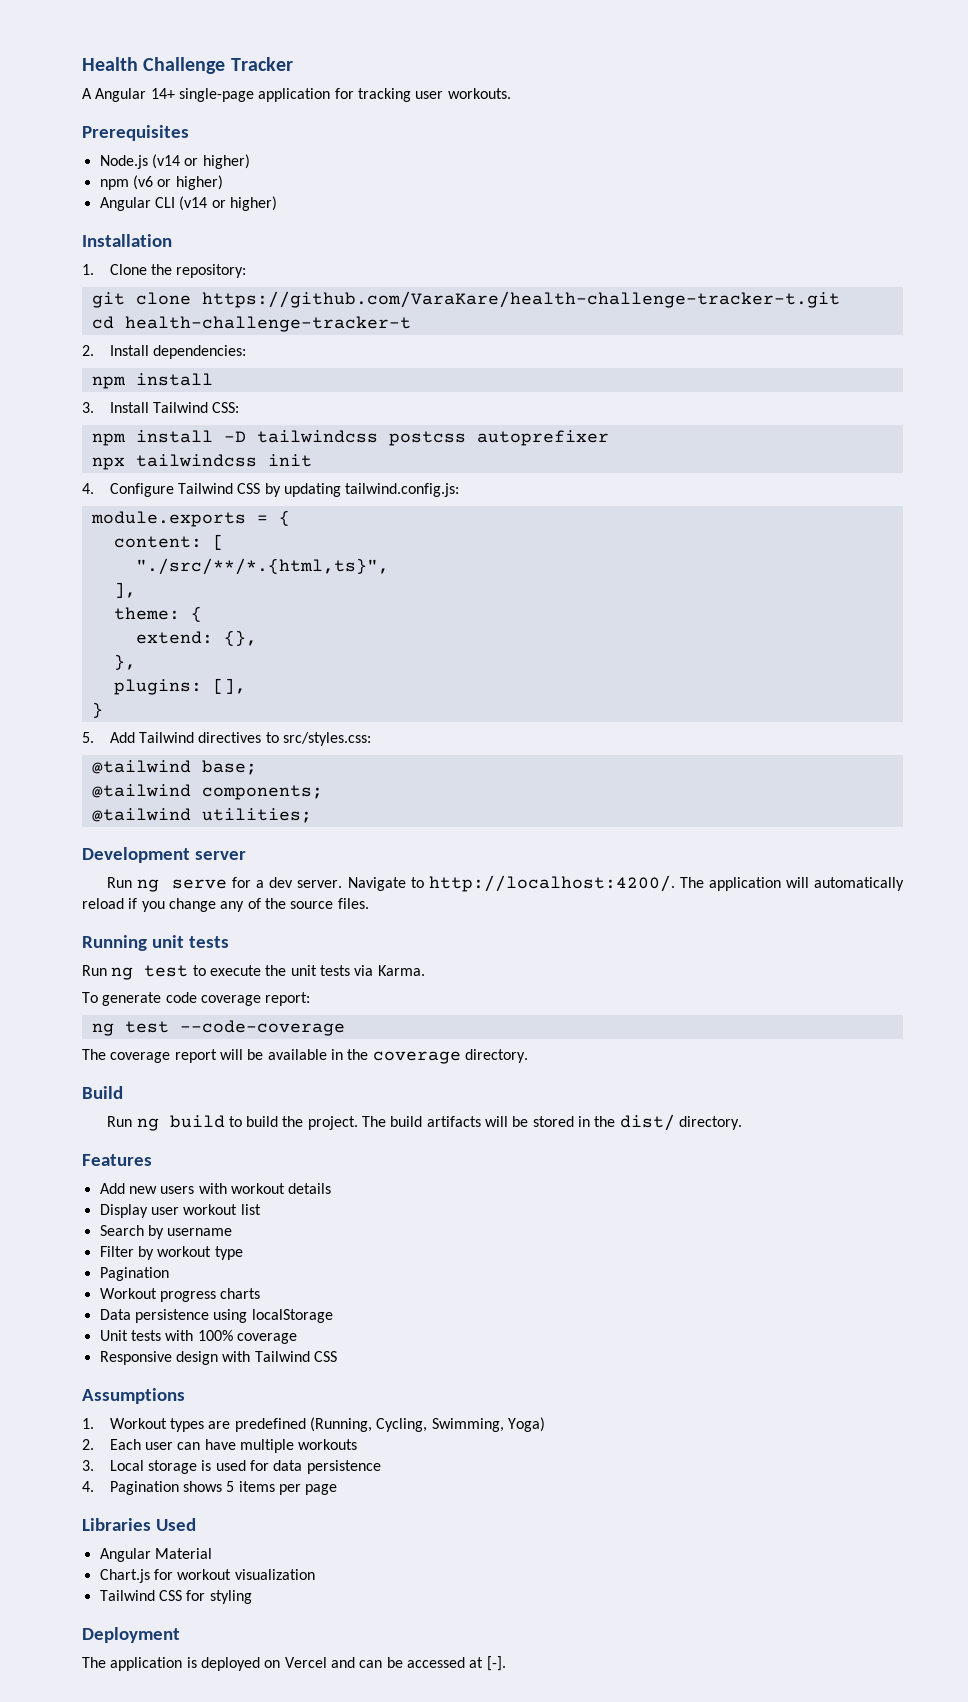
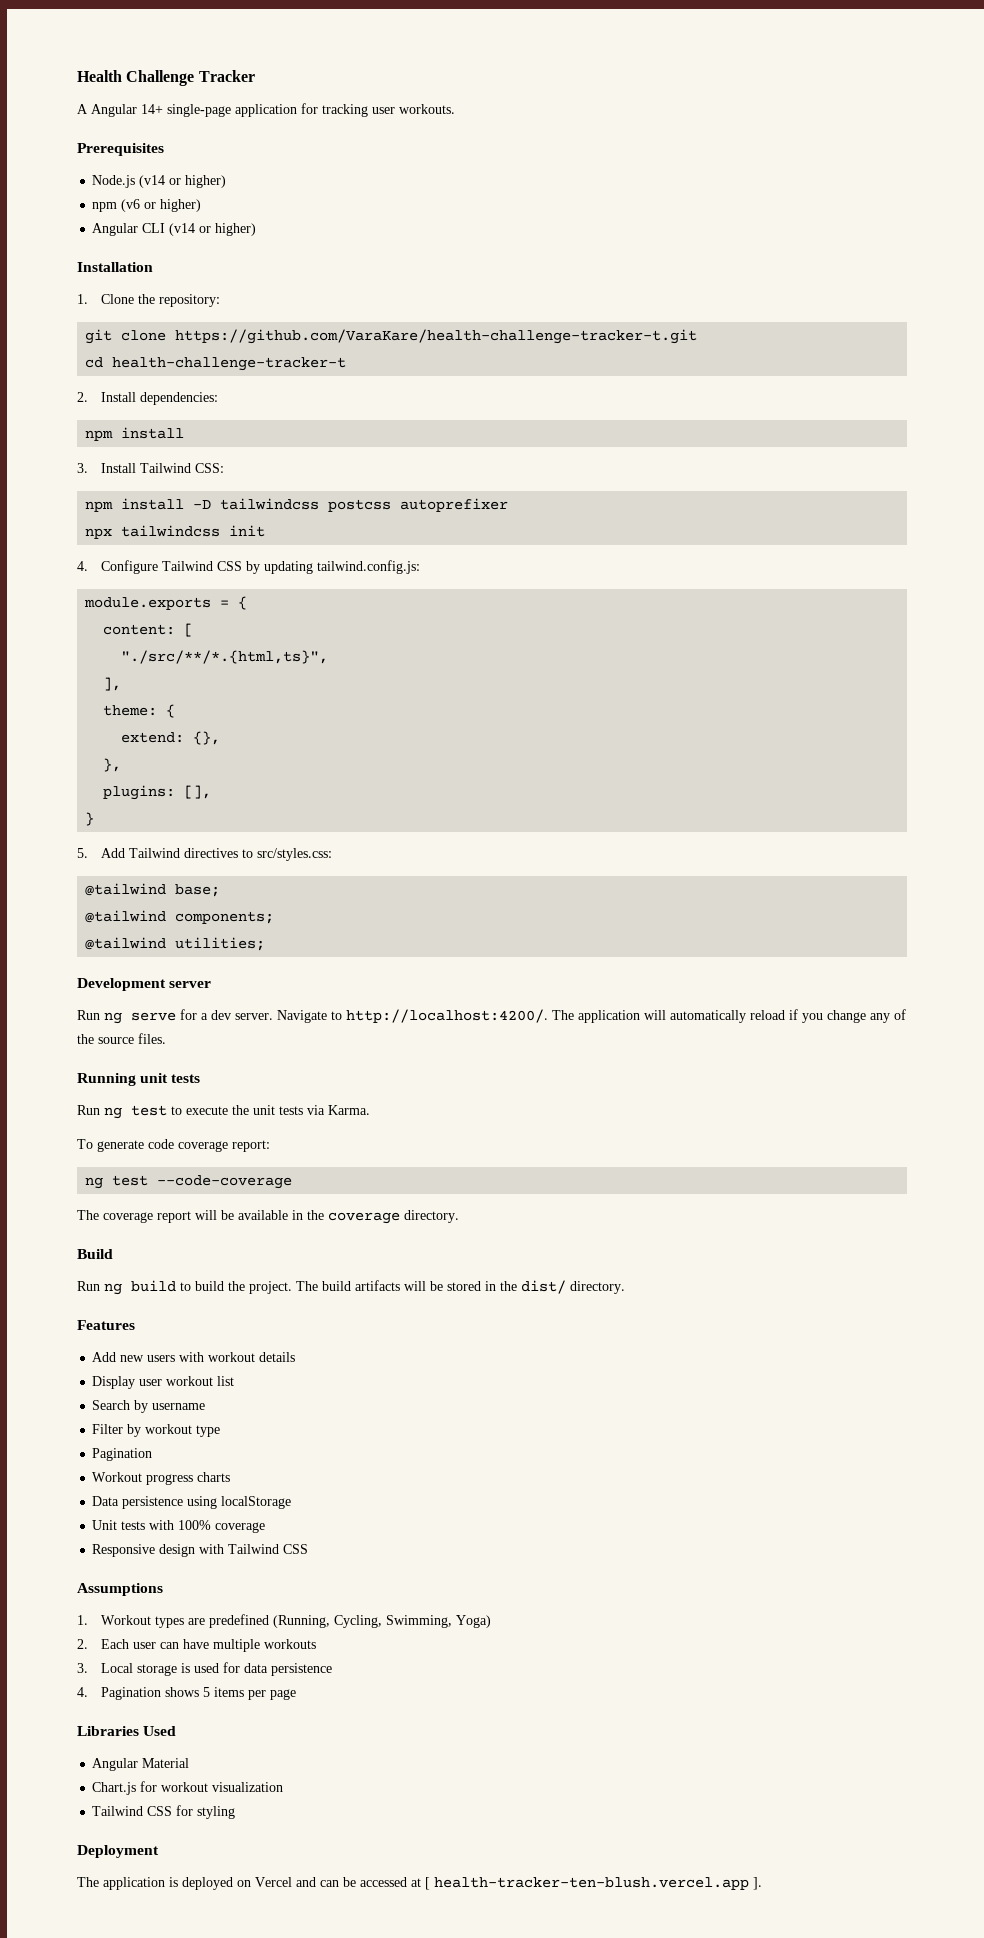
[486,1656,506,1671] [-]. -> [425,1877,762,1890] [ health-tracker-ten-blush.vercel.app ].

